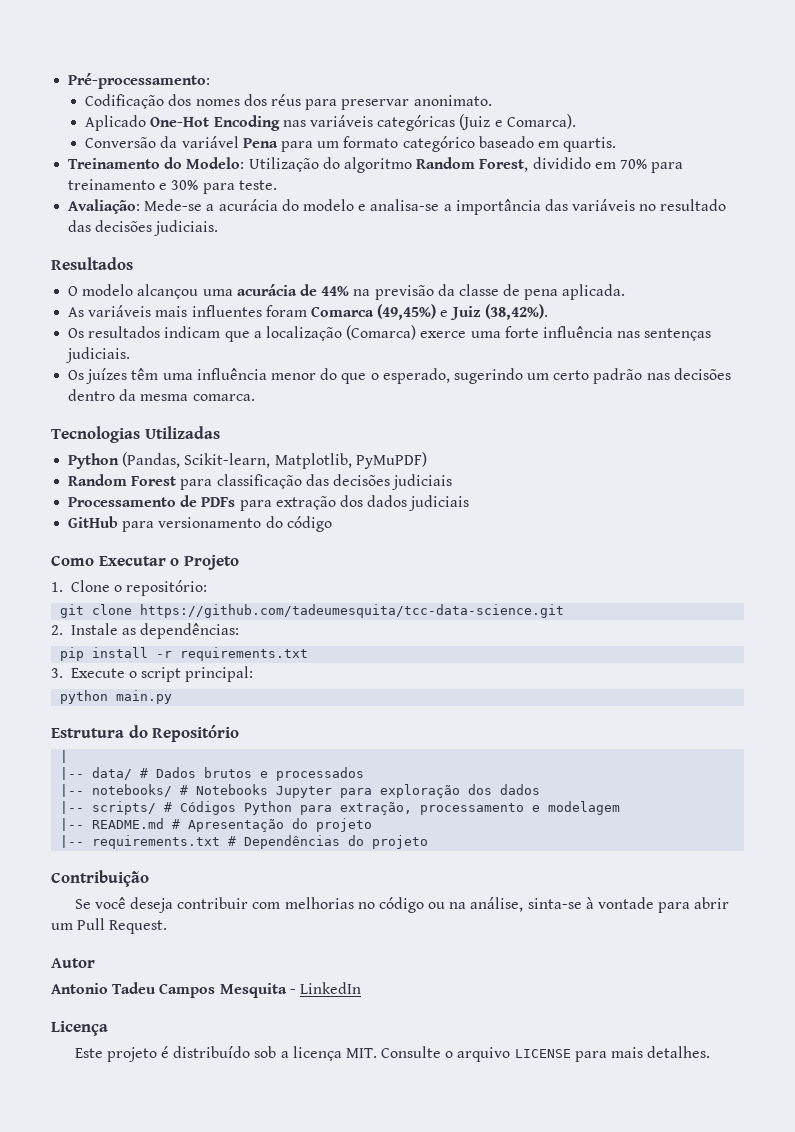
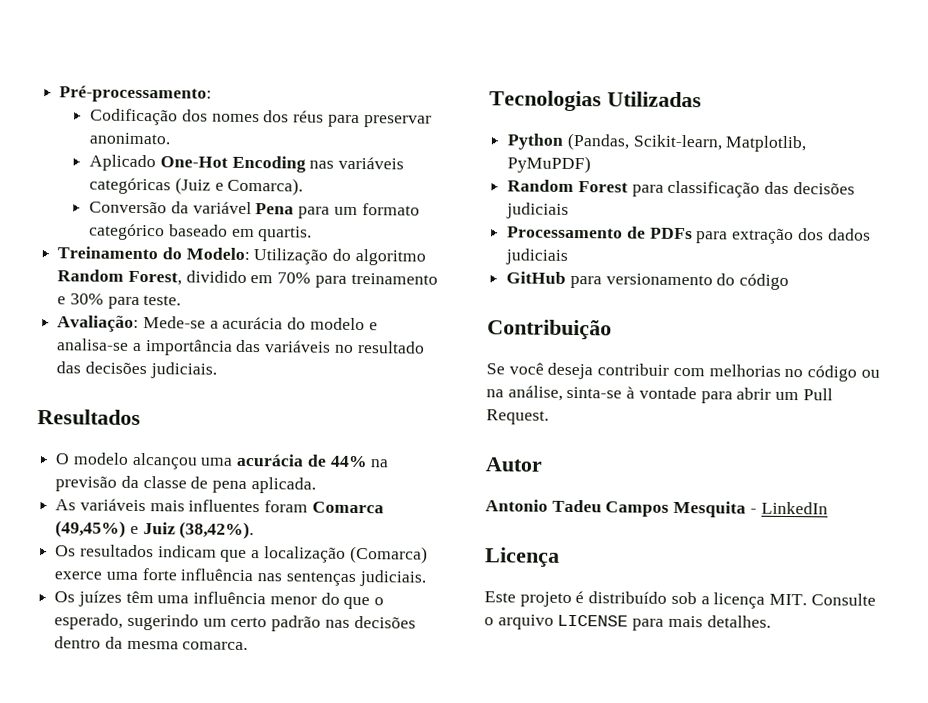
[51,555,239,570] [51,580,208,596] [60,604,565,618] [51,623,240,639] [60,647,309,661] [51,666,254,682] [60,690,173,704] [51,725,240,742] [60,750,69,763] [60,767,365,781] [60,784,541,798] [60,801,621,815] [60,818,373,832] [60,835,429,849] // Como Executar o Projeto // 1. Clone o repositório: // git clone https://github.com/tadeumesquita/tcc-data-science.git // 2. Instale as dependências: // pip install -r requirements.txt // 3. Execute o script principal: // python main.py // Estrutura do Repositório // | // |-- data/ # Dados brutos e processados // |-- notebooks/ # Notebooks Jupyter para exploração dos dados // |-- scripts/ # Códigos Python para extração, processamento e modelagem // |-- README.md # Apresentação do projeto // |-- requirements.txt # Dependências do projeto -> (790, 282) none

